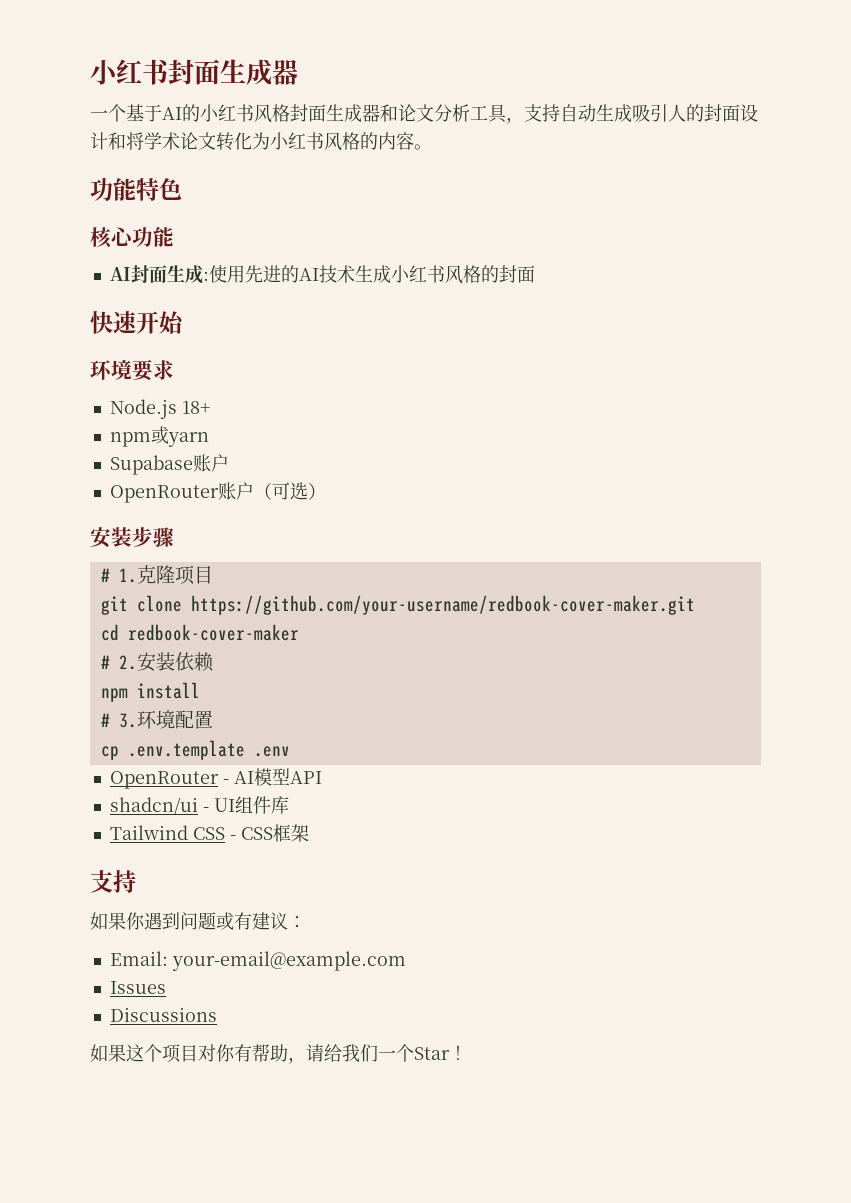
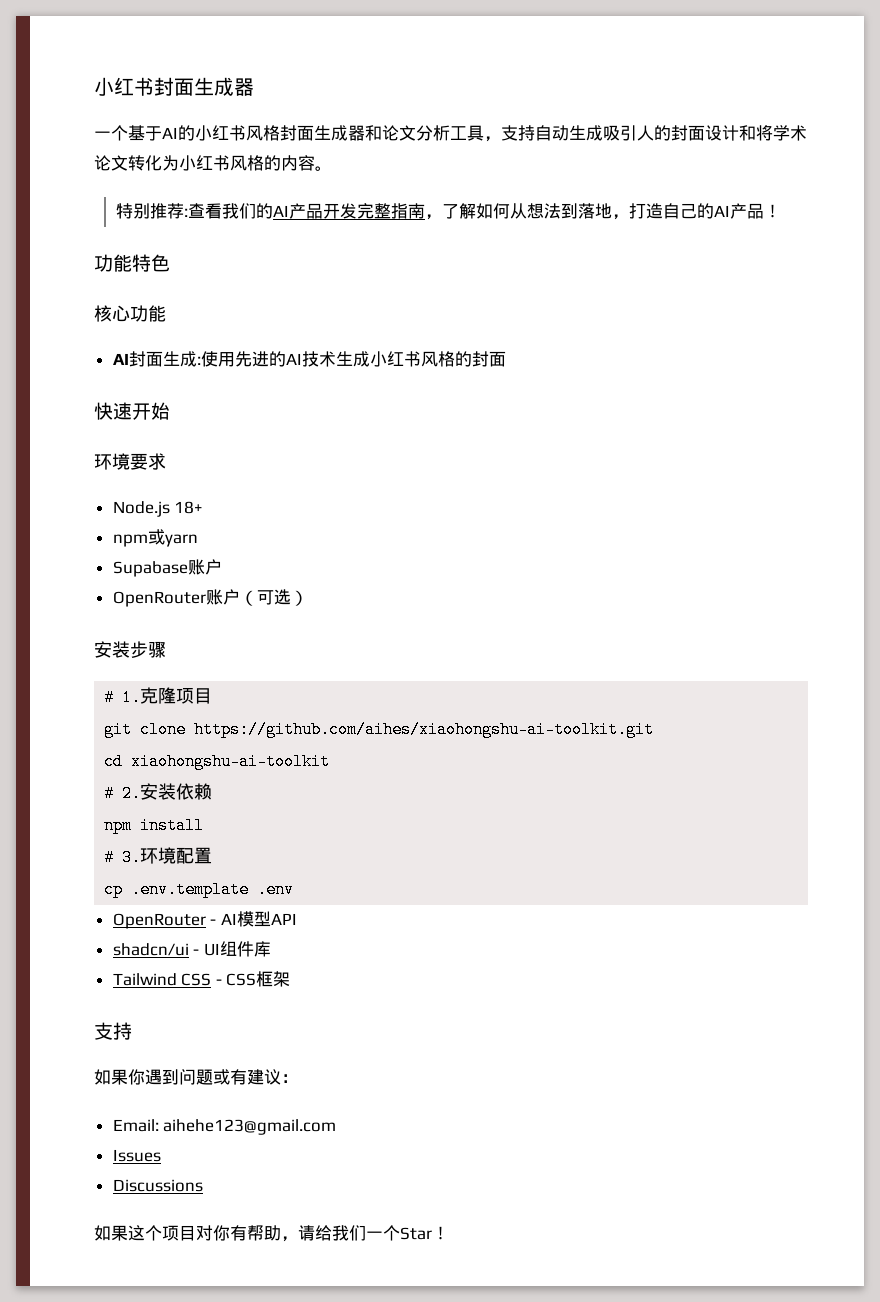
(432, 147) none -> [115,203,781,220] // 特别推荐:查看我们的AI产品开发完整指南，了解如何从想法到落地，打造自己的AI产品！
[190,595,695,615] https://github.com/your-username/redbook-cover-maker.git -> [194,721,655,738] https://github.com/aihes/xiaohongshu-ai-toolkit.git
[127,624,299,641] redbook-cover-maker -> [131,753,331,770] xiaohongshu-ai-toolkit
[171,951,406,971] your-email@example.com -> [163,1119,337,1135] aihehe123@gmail.com

